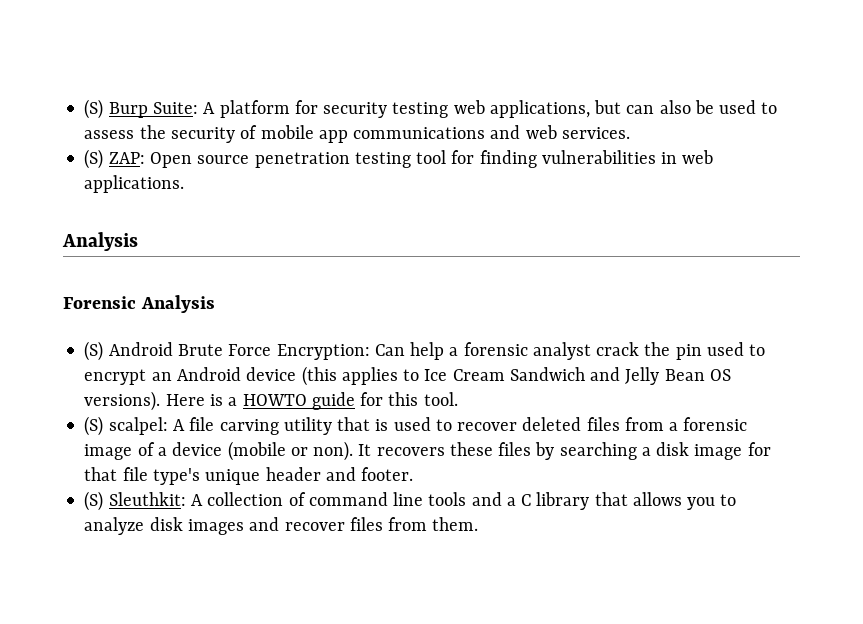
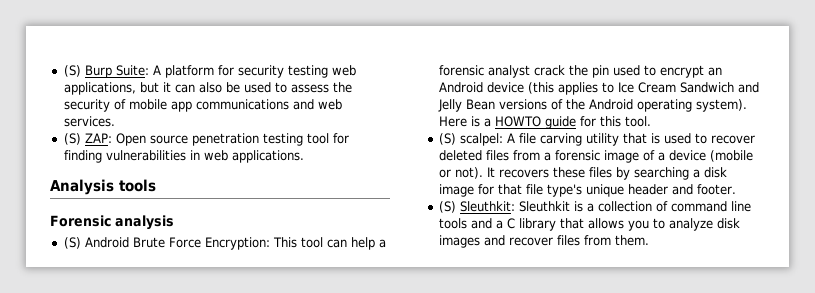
(622, 107) none -> [162,82,171,92] it
(138, 241) none -> [119,179,156,192] tools
[140,295,215,313] Analysis -> [115,215,174,230] analysis
[374,344,405,356] Can -> [272,237,347,248] This tool can
[709,369,731,381] [84,391,161,411] OS versions). -> [498,99,747,112] versions of the Android operating system).
[313,441,354,461] non). -> [454,167,483,179] not).
[190,494,203,506] A -> [518,201,594,212] Sleuthkit is a

